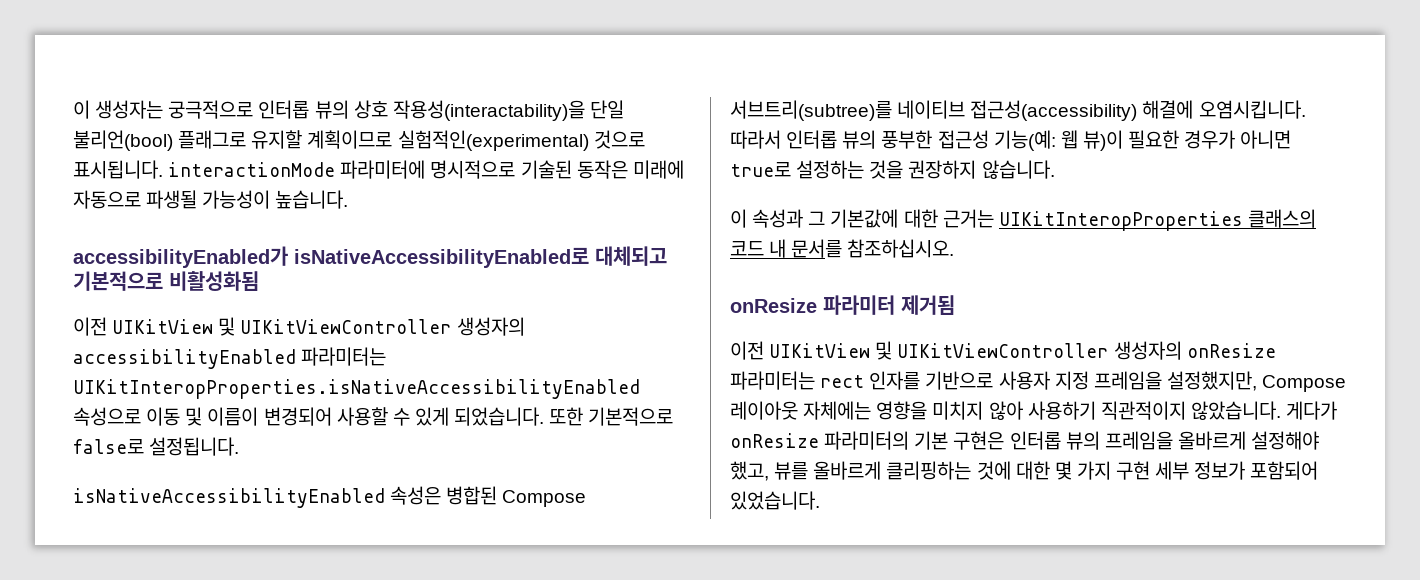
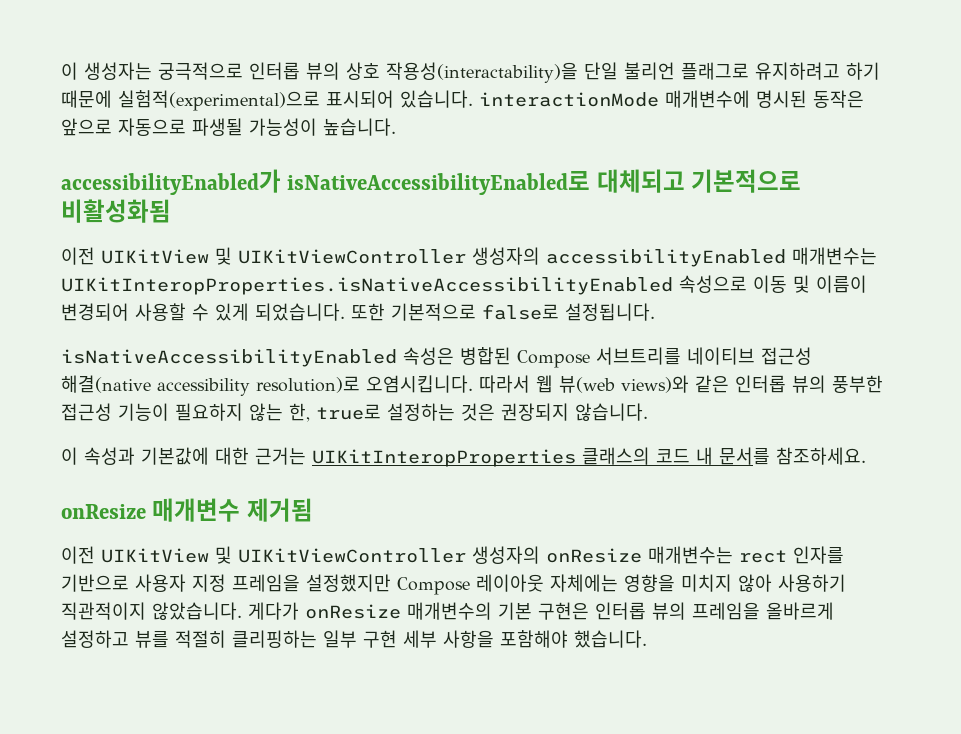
[73,130,645,151] [73,160,684,179] 불리언(bool) 플래그로 유지할 계획이므로 실험적인(experimental) 것으로 표시됩니다. interactionMode 파라미터에 명시적으로 기술된 동작은 미래에 -> [624,62,880,80] [61,90,864,111] [61,118,112,136] 불리언 플래그로 유지하려고 하기 때문에 실험적(experimental)으로 표시되어 있습니다. interactionMode 매개변수에 명시된 동작은 앞으로
[301,347,387,366] 파라미터는 -> [792,247,877,265] 매개변수는
[730,100,1306,121] [730,130,1292,151] [730,160,977,179] 서브트리(subtree)를 네이티브 접근성(accessibility) 해결에 오염시킵니다. 따라서 인터롭 뷰의 풍부한 접근성 기능(예: 웹 뷰)이 필요한 경우가 아니면 true로 설정하는 것을 권장하지 -> [596,347,812,365] [61,375,883,396] [61,403,569,422] 서브트리를 네이티브 접근성 해결(native accessibility resolution)로 오염시킵니다. 따라서 웹 뷰(web views)와 같은 인터롭 뷰의 풍부한 접근성 기능이 필요하지 않는 한, true로 설정하는 것은 권장되지
[808,211,826,226] 그 -> (135, 456) none
[847,239,955,258] [730,295,895,315] 참조하십시오. // onResize 파라미터 -> [776,447,866,465] [61,498,241,522] 참조하세요. // onResize 매개변수
[730,371,815,390] 파라미터는 -> [648,546,733,564] 매개변수는
[1166,371,1257,391] 설정했지만, -> [306,574,391,592] 설정했지만
[824,431,910,450] 파라미터의 -> [407,602,492,620] 매개변수의
[1251,431,1320,450] [730,461,1319,481] [730,491,820,510] 설정해야 했고, 뷰를 올바르게 클리핑하는 것에 대한 몇 가지 구현 세부 정보가 포함되어 있었습니다. -> [61,630,647,648] 설정하고 뷰를 적절히 클리핑하는 일부 구현 세부 사항을 포함해야 했습니다.

